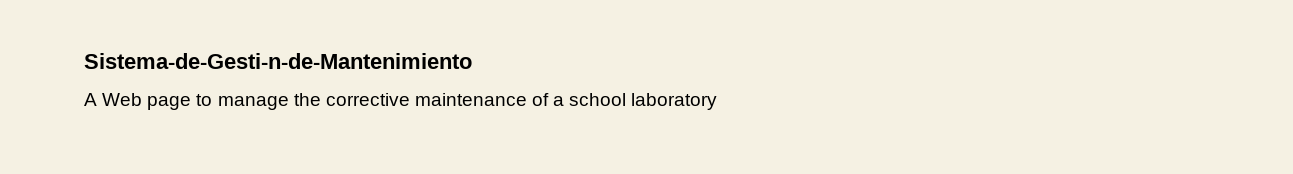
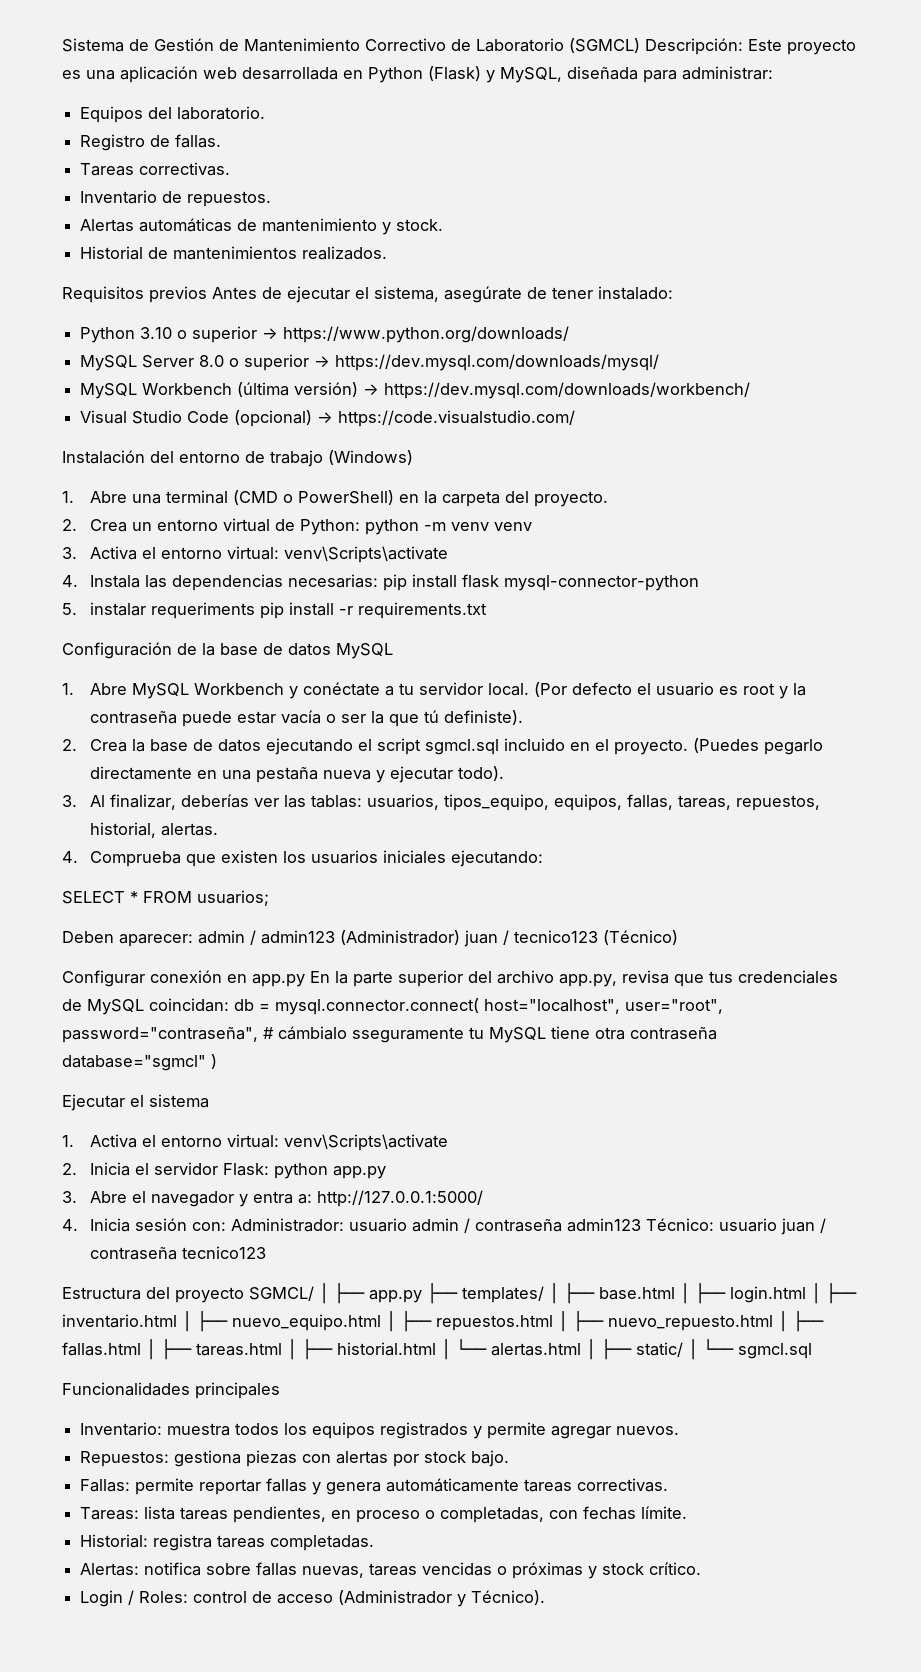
[84,53,472,69] [84,93,718,110] Sistema-de-Gesti-n-de-Mantenimiento // A Web page to manage the corrective maintenance of a school laboratory -> [62,38,856,55] [62,66,773,83] [80,106,266,123] [80,134,222,151] [80,162,231,176] [80,190,272,207] [80,218,444,235] [80,246,388,260] [62,286,673,303] [80,326,570,343] [80,354,660,371] [80,382,751,399] [80,410,576,427] [62,450,413,467] [62,490,609,507] [62,518,533,535] [62,546,449,563] [62,574,700,591] [62,602,488,619] [62,642,393,659] [62,682,807,699] [90,710,524,727] [62,738,824,755] [90,766,505,783] [62,794,821,811] [90,822,219,838] [62,850,544,867] [62,890,269,906] [62,930,678,947] [62,970,838,987] [62,998,723,1015] [62,1026,717,1043] [62,1054,217,1071] [62,1094,209,1111] [62,1134,449,1151] [62,1162,387,1179] [62,1190,484,1207] [62,1218,827,1235] [90,1246,267,1260] [62,1283,857,1304] [62,1311,824,1332] [62,1339,812,1360] [62,1382,280,1399] [80,1422,680,1439] [80,1450,510,1467] [80,1478,669,1495] [80,1506,688,1523] [80,1534,375,1551] [80,1562,702,1579] [80,1590,546,1607] Sistema de Gestión de Mantenimiento Correctivo de Laboratorio (SGMCL) Descripción: Este proyecto es una aplicación web desarrollada en Python (Flask) y MySQL, diseñada para administrar: // Equipos del laboratorio. // Registro de fallas. // Tareas correctivas. // Inventario de repuestos. // Alertas automáticas de mantenimiento y stock. // Historial de mantenimientos realizados. // Requisitos previos Antes de ejecutar el sistema, asegúrate de tener instalado: // Python 3.10 o superior → https://www.python.org/downloads/ // MySQL Server 8.0 o superior → https://dev.mysql.com/downloads/mysql/ // MySQL Workbench (última versión) → https://dev.mysql.com/downloads/workbench/ // Visual Studio Code (opcional) → https://code.visualstudio.com/ // Instalación del entorno de trabajo (Windows) // 1. Abre una terminal (CMD o PowerShell) en la carpeta del proyecto. // 2. Crea un entorno virtual de Python: python -m venv venv // 3. Activa el entorno virtual: venv\Scripts\activate // 4. Instala las dependencias necesarias: pip install flask mysql-connector-python // 5. instalar requeriments pip install -r requirements.txt // Configuración de la base de datos MySQL // 1. Abre MySQL Workbench y conéctate a tu servidor local. (Por defecto el usuario es root y la contraseña puede estar vacía o ser la que tú definiste). // 2. Crea la base de datos ejecutando el script sgmcl.sql incluido en el proyecto. (Puedes pegarlo directamente en una pestaña nueva y ejecutar todo). // 3. Al finalizar, deberías ver las tablas: usuarios, tipos_equipo, equipos, fallas, tareas, repuestos, historial, alertas. // 4. Comprueba que existen los usuarios iniciales ejecutando: // SELECT * FROM usuarios; // Deben aparecer: admin / admin123 (Administrador) juan / tecnico123 (Técnico) // Configurar conexión en app.py En la parte superior del archivo app.py, revisa que tus credenciales de MySQL coincidan: db = mysql.connector.connect( host="localhost", user="root", password="contraseña", # cámbialo sseguramente tu MySQL tiene otra contraseña database="sgmcl" ) // Ejecutar el sistema // 1. Activa el entorno virtual: venv\Scripts\activate // 2. Inicia el servidor Flask: python app.py // 3. Abre el navegador y entra a: http://127.0.0.1:5000/ // 4. Inicia sesión con: Administrador: usuario admin / contraseña admin123 Técnico: usuario juan / contraseña tecnico123 // Estructura del proyecto SGMCL/ │ ├── app.py ├── templates/ │ ├── base.html │ ├── login.html │ ├── inventario.html │ ├── nuevo_equipo.html │ ├── repuestos.html │ ├── nuevo_repuesto.html │ ├── fallas.html │ ├── tareas.html │ ├── historial.html │ └── alertas.html │ ├── static/ │ └── sgmcl.sql // Funcionalidades principales // Inventario: muestra todos los equipos registrados y permite agregar nuevos. // Repuestos: gestiona piezas con alertas por stock bajo. // Fallas: permite reportar fallas y genera automáticamente tareas correctivas. // Tareas: lista tareas pendientes, en proceso o completadas, con fechas límite. // Historial: registra tareas completadas. // Alertas: notifica sobre fallas nuevas, tareas vencidas o próximas y stock crítico. // Login / Roles: control de acceso (Administrador y Técnico).

